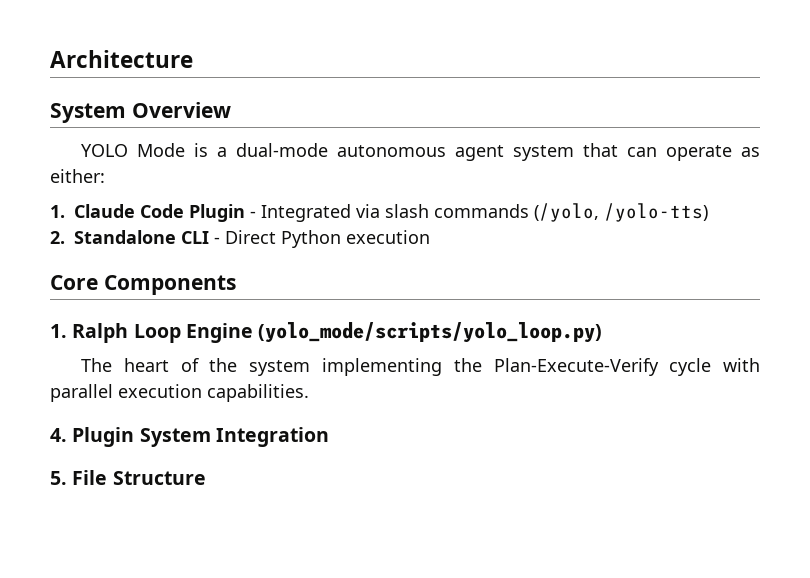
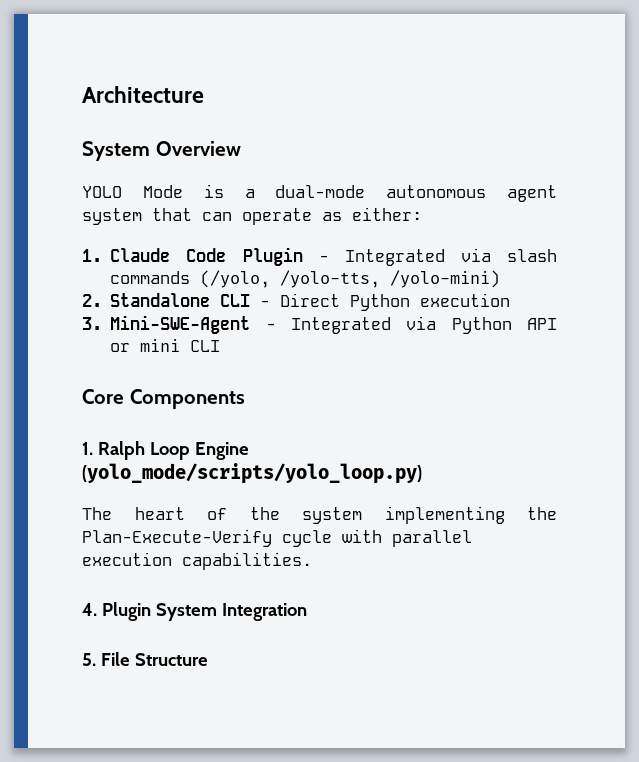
[604,203,708,222] /yolo-tts) -> [280,270,501,288] /yolo-tts, /yolo-mini)
(430, 237) none -> [82,315,557,334] [110,339,221,352] // 3. Mini-SWE-Agent - Integrated via Python API or mini CLI

